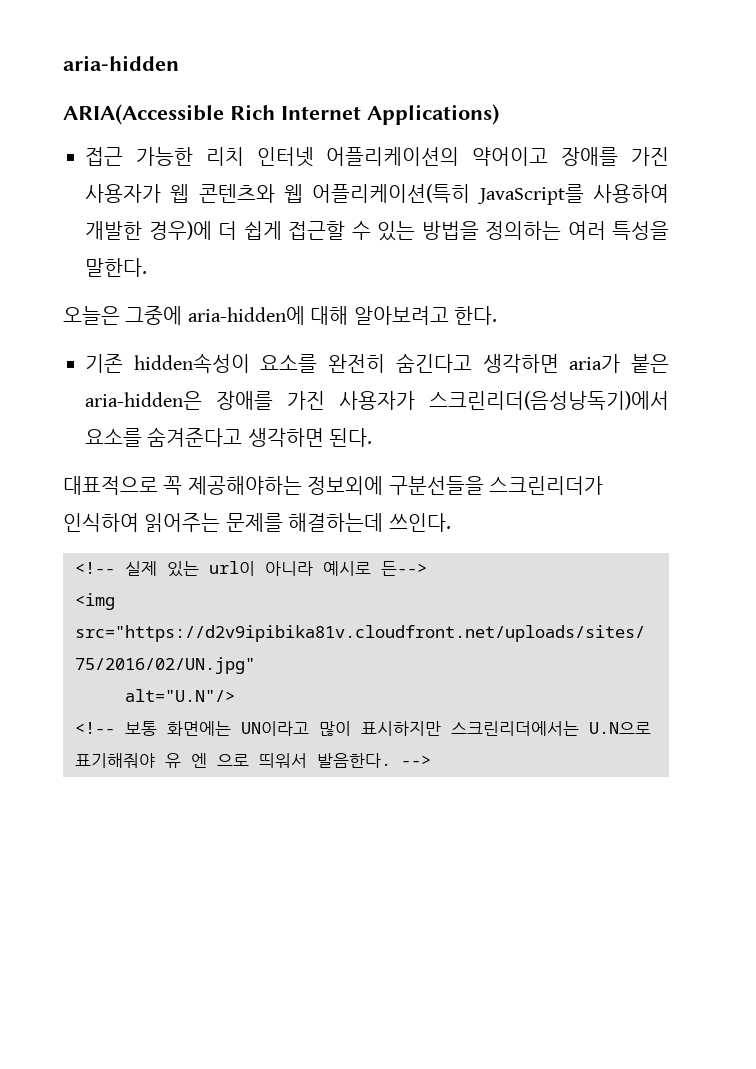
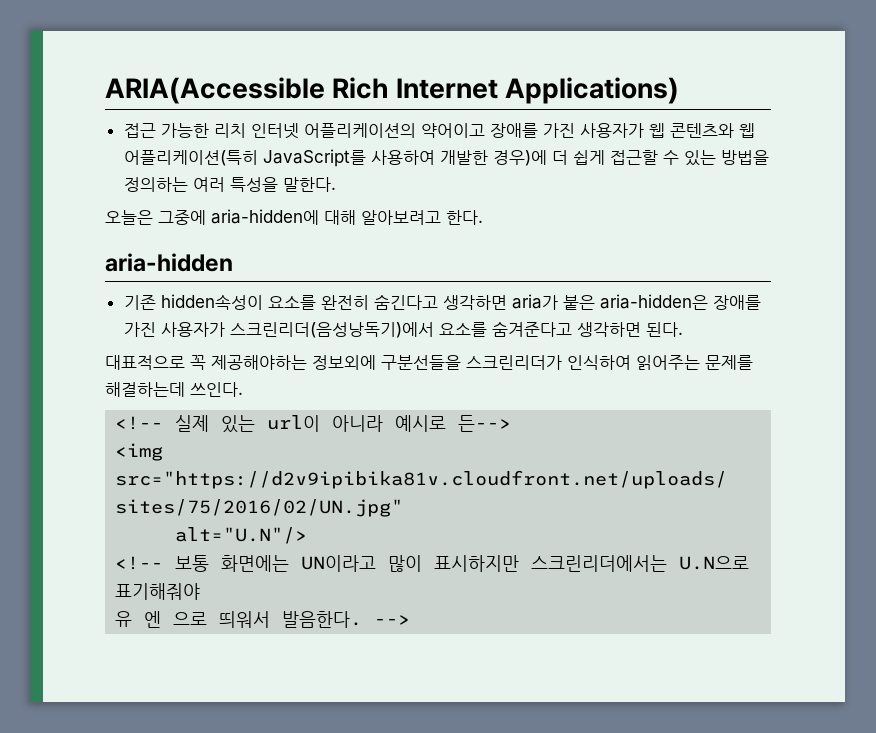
[63,55,179,71] aria-hidden // -> (105, 90) none
(497, 315) none -> [105,253,233,272] // aria-hidden
(155, 760) none -> (201, 591) //

